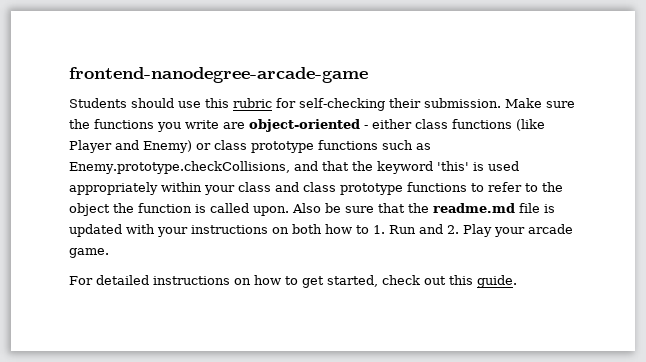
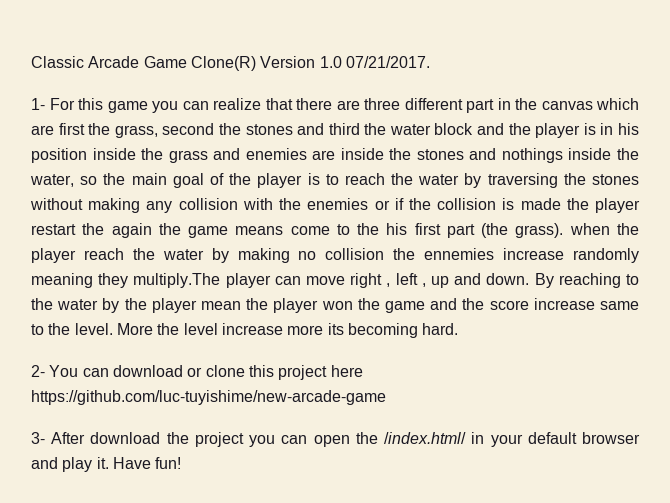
[69,67,368,83] [69,98,575,111] [69,119,545,132] [69,140,431,153] [69,161,519,174] [69,182,563,195] [69,203,555,216] [69,224,573,237] [69,248,109,258] [69,275,517,288] frontend-nanodegree-arcade-game // Students should use this rubric for self-checking their submission. Make sure the functions you write are object-oriented - either class functions (like Player and Enemy) or class prototype functions such as Enemy.prototype.checkCollisions, and that the keyword 'this' is used appropriately within your class and class prototype functions to refer to the object the function is called upon. Also be sure that the readme.md file is updated with your instructions on both how to 1. Run and 2. Play your arcade game. // For detailed instructions on how to get started, check out this guide. -> [31,56,430,71] [31,98,639,113] [31,123,639,138] [31,148,640,163] [30,173,639,188] [30,198,640,213] [31,223,639,238] [31,248,640,263] [31,273,639,288] [31,298,639,313] [31,323,459,338] [31,365,363,380] [31,390,386,405] [31,432,640,447] [31,457,182,472] Classic Arcade Game Clone(R) Version 1.0 07/21/2017. // 1- For this game you can realize that there are three different part in the canvas which are first the grass, second the stones and third the water block and the player is in his position inside the grass and enemies are inside the stones and nothings inside the water, so the main goal of the player is to reach the water by traversing the stones without making any collision with the enemies or if the collision is made the player restart the again the game means come to the his first part (the grass). when the player reach the water by making no collision the ennemies increase randomly meaning they multiply.The player can move right , left , up and down. By reaching to the water by the player mean the player won the game and the score increase same to the level. More the level increase more its becoming hard. // 2- You can download or clone this project here https://github.com/luc-tuyishime/new-arcade-game // 3- After download the project you can open the /index.html/ in your default browser and play it. Have fun!

